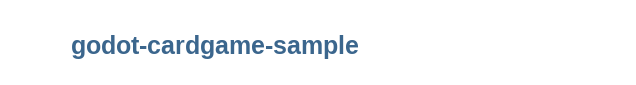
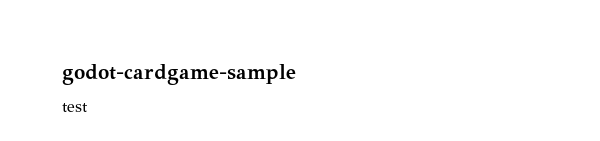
(359, 47) none -> [62,103,88,112] // test

